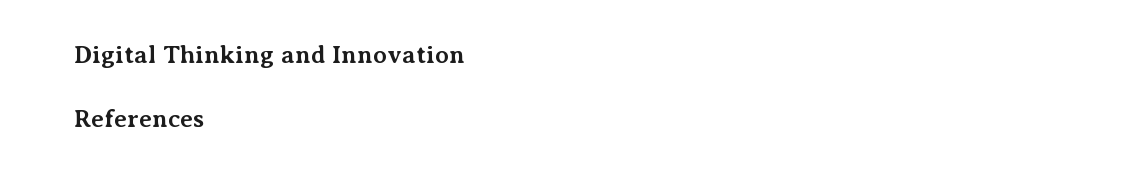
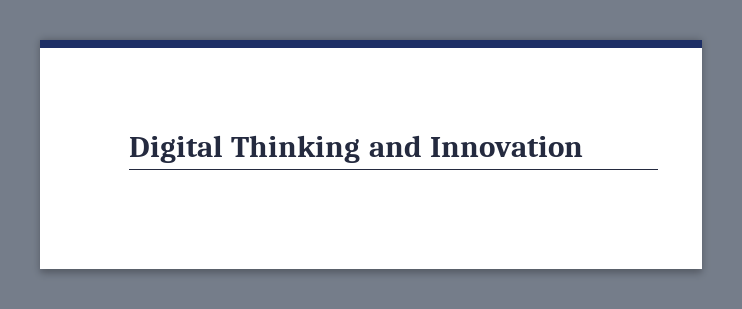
[74,109,204,127] // References -> (584, 146) none

